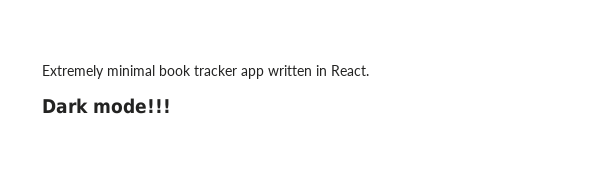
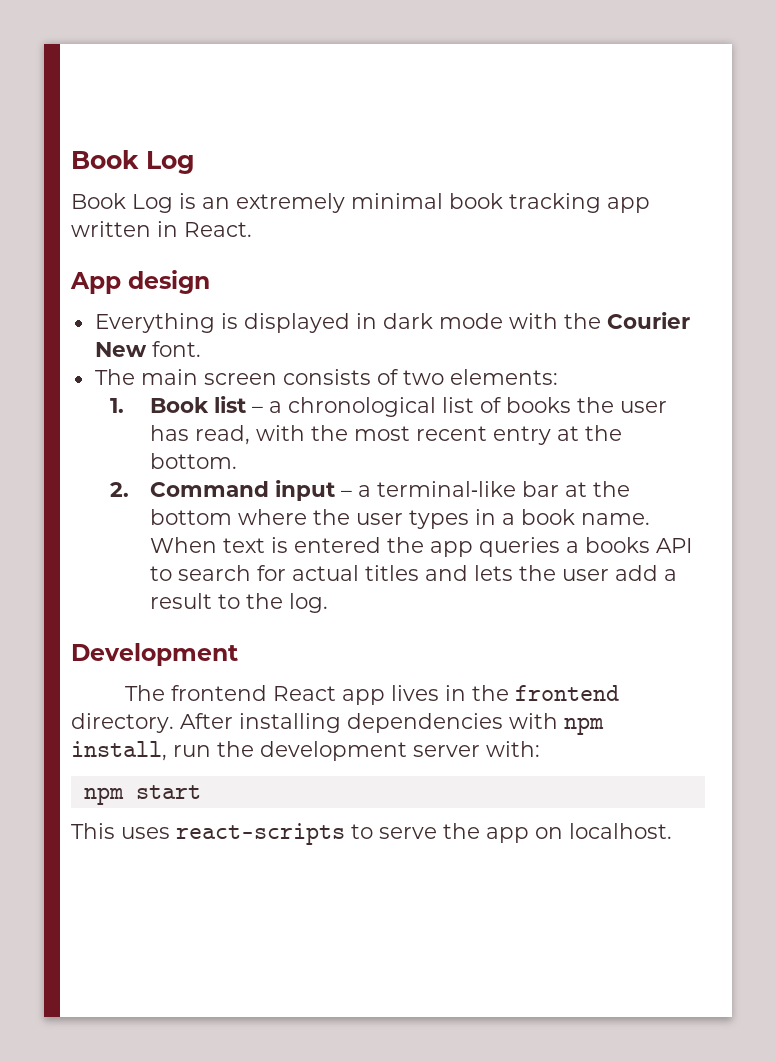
[42,65,104,79] Extremely -> [71,150,195,174] [71,193,345,213] Book Log // Book Log is an extremely
[194,65,237,76] tracker -> [509,193,601,213] tracking
[42,98,171,114] Dark mode!!! -> [70,270,210,294] [94,312,690,333] [94,341,201,357] [94,369,558,385] [110,396,667,417] [149,425,622,445] [149,453,237,469] [110,480,630,501] [149,509,650,529] [149,537,693,557] [149,565,677,581] [149,593,328,613] [71,643,238,666] [124,685,619,705] [71,713,604,735] [71,741,540,761] [83,785,201,805] [71,823,672,845] App design // Everything is displayed in dark mode with the Courier New font. // The main screen consists of two elements: // 1. Book list – a chronological list of books the user has read, with the most recent entry at the bottom. // 2. Command input – a terminal‑like bar at the bottom where the user types in a book name. When text is entered the app queries a books API to search for actual titles and lets the user add a result to the log. // Development // The frontend React app lives in the frontend directory. After installing dependencies with npm install, run the development server with: // npm start // This uses react-scripts to serve the app on localhost.

